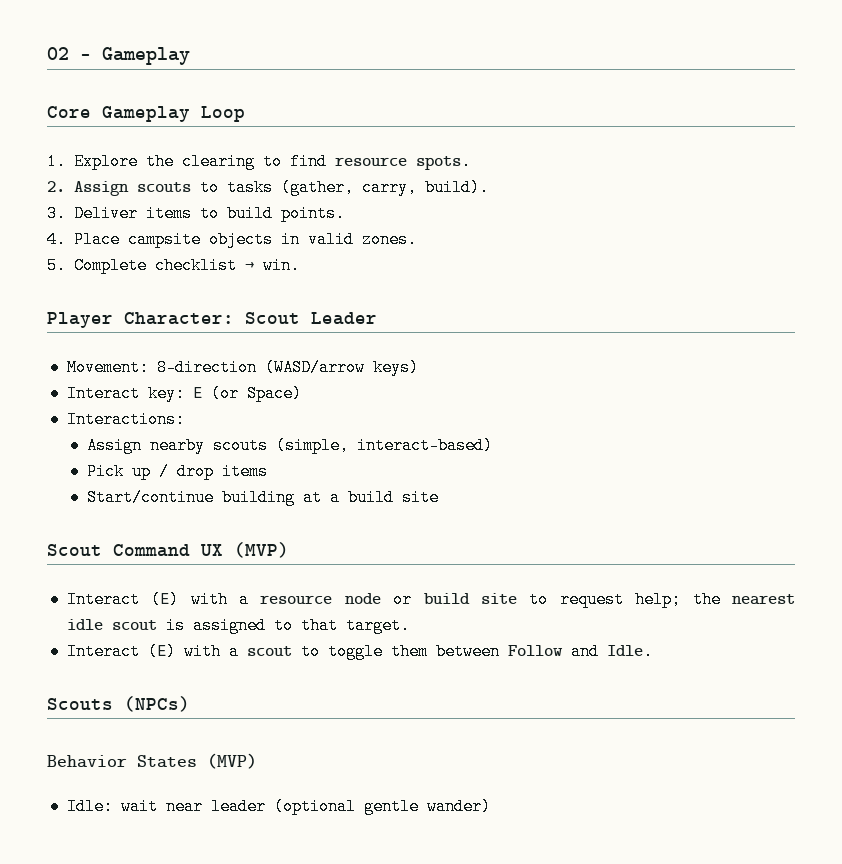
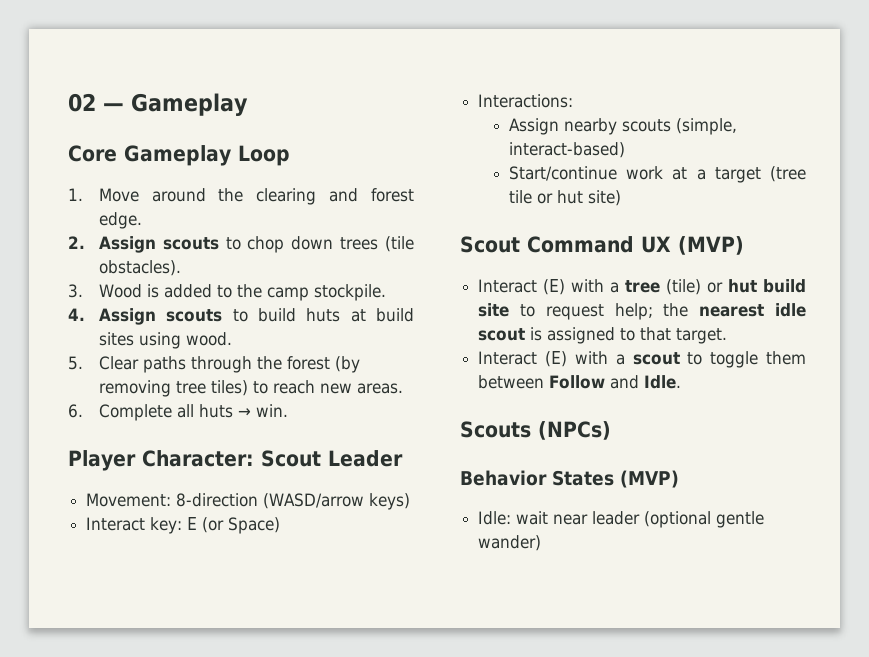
[74,153,471,170] [47,179,489,196] [47,205,345,222] [47,231,417,248] [47,257,237,274] Explore the clearing to find resource spots. // 2. Assign scouts to tasks (gather, carry, build). // 3. Deliver items to build points. // 4. Place campsite objects in valid zones. // 5. Complete checklist -> [98,188,414,205] [98,212,142,229] [68,236,414,253] [98,260,181,276] [68,284,386,301] [68,308,414,325] [98,332,232,349] [68,356,360,373] [98,380,403,397] [68,404,233,421] Move around the clearing and forest edge. // 2. Assign scouts to chop down trees (tile obstacles). // 3. Wood is added to the camp stockpile. // 4. Assign scouts to build huts at build sites using wood. // 5. Clear paths through the forest (by removing tree tiles) to reach new areas. // 6. Complete all huts
[87,463,269,480] // Pick up / drop items -> (625, 150) none
[222,489,296,506] building -> [626,166,664,180] work
[348,489,440,506] build site -> [714,166,806,183] [508,190,621,206] target (tree tile or hut site)
[260,591,413,608] resource node or -> [625,279,758,295] tree (tile) or hut

